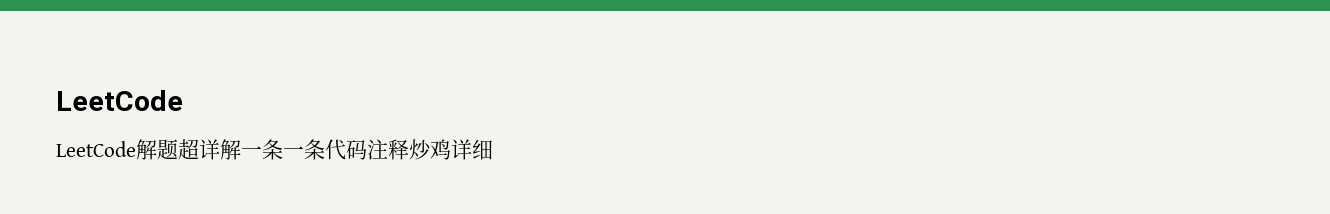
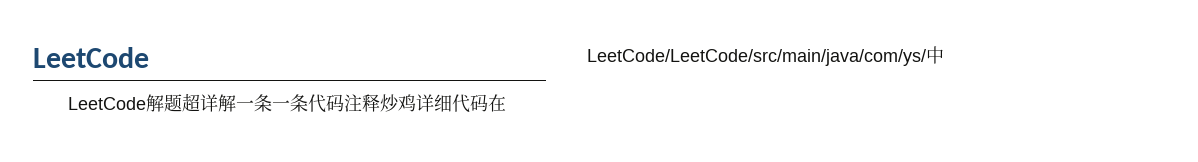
(493, 149) none -> [452,94,507,113] [587,46,944,66] 代码在LeetCode/LeetCode/src/main/java/com/ys/中

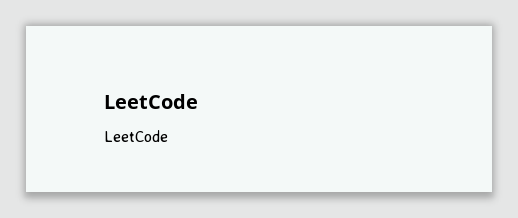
[146,93,507,113] [587,46,944,66] 解题超详解一条一条代码注释炒鸡详细代码在LeetCode/LeetCode/src/main/java/com/ys/中 -> (168, 136) none

